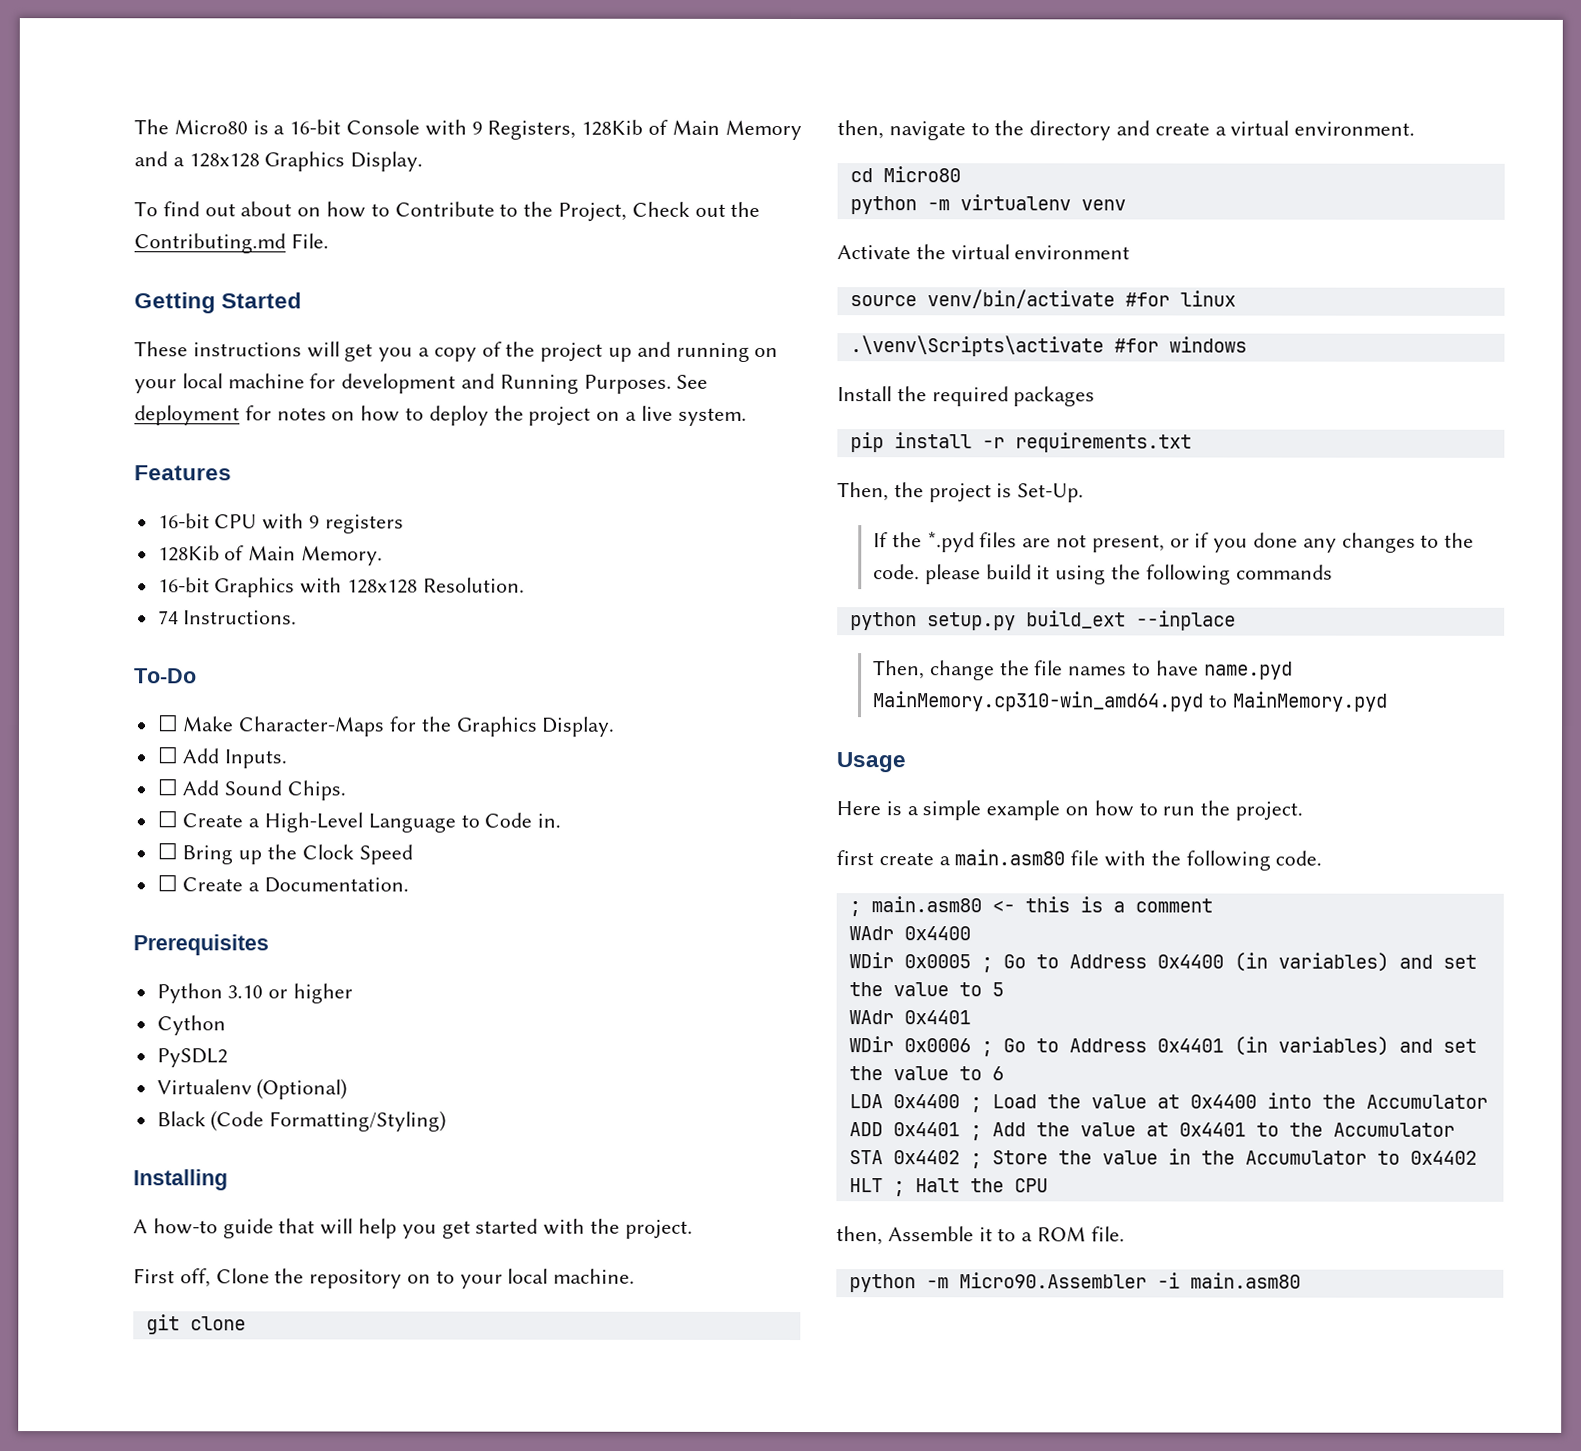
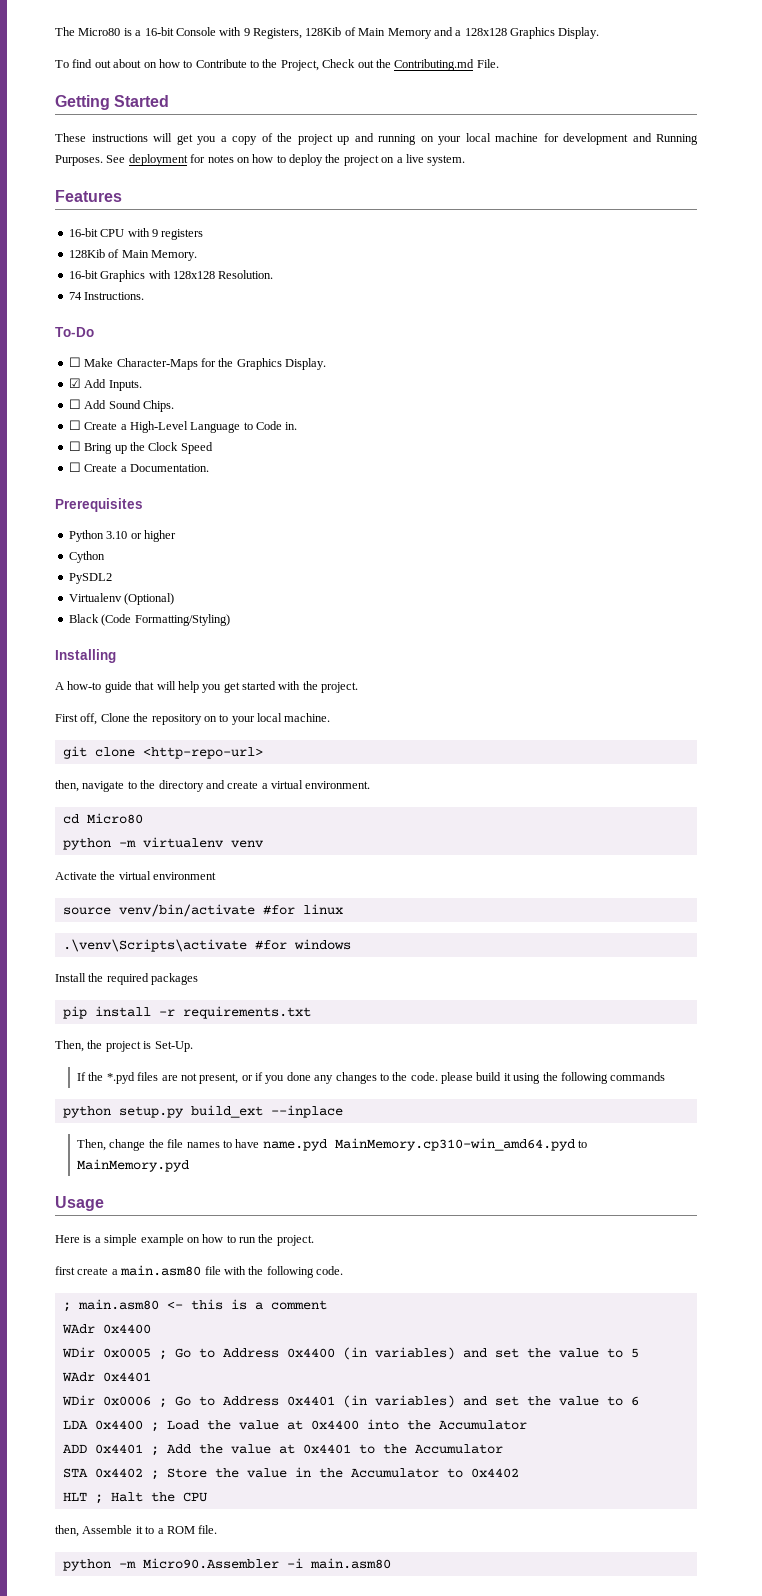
[156,746,178,764] ☐ -> [68,378,81,388] ☑
(246, 1323) none -> [142,747,263,759] <http-repo-url>

